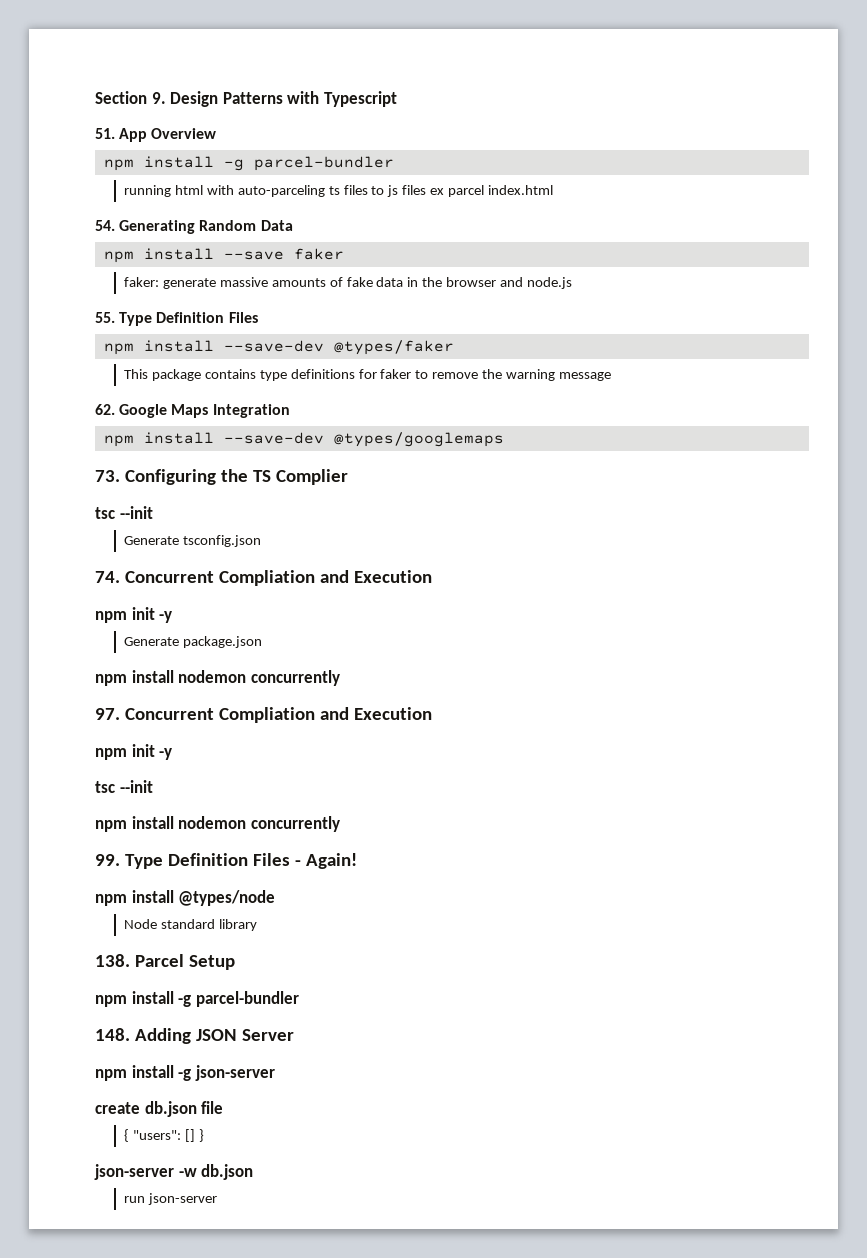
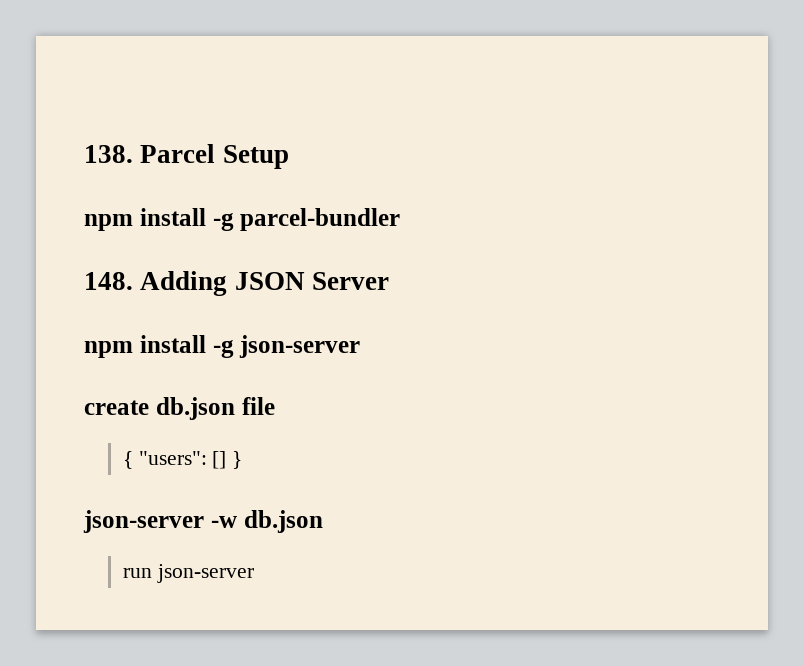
[95,91,397,107] [95,128,217,142] [103,156,394,171] [123,185,554,197] [95,220,293,234] [103,248,344,263] [123,277,573,289] [95,312,258,326] [103,340,454,355] [123,369,612,381] [95,404,290,418] [103,432,504,447] [95,469,348,485] [95,506,153,519] [123,535,261,547] [95,570,432,586] [95,607,173,623] [123,636,262,648] [95,670,340,686] [95,707,432,723] [95,744,173,760] [95,780,153,793] [95,816,340,832] [95,853,357,869] [95,890,276,906] [123,919,257,931] Section 9. Design Patterns with Typescript // 51. App Overview // npm install -g parcel-bundler // running html with auto-parceling ts files to js files ex parcel index.html // 54. Generating Random Data // npm install --save faker // faker: generate massive amounts of fake data in the browser and node.js // 55. Type Definition Files // npm install --save-dev @types/faker // This package contains type definitions for faker to remove the warning message // 62. Google Maps Integration // npm install --save-dev @types/googlemaps // 73. Configuring the TS Complier // tsc --init // Generate tsconfig.json // 74. Concurrent Compliation and Execution // npm init -y // Generate package.json // npm install nodemon concurrently // 97. Concurrent Compliation and Execution // npm init -y // tsc --init // npm install nodemon concurrently // 99. Type Definition Files - Again! // npm install @types/node // Node standard library // -> (84, 154) none

